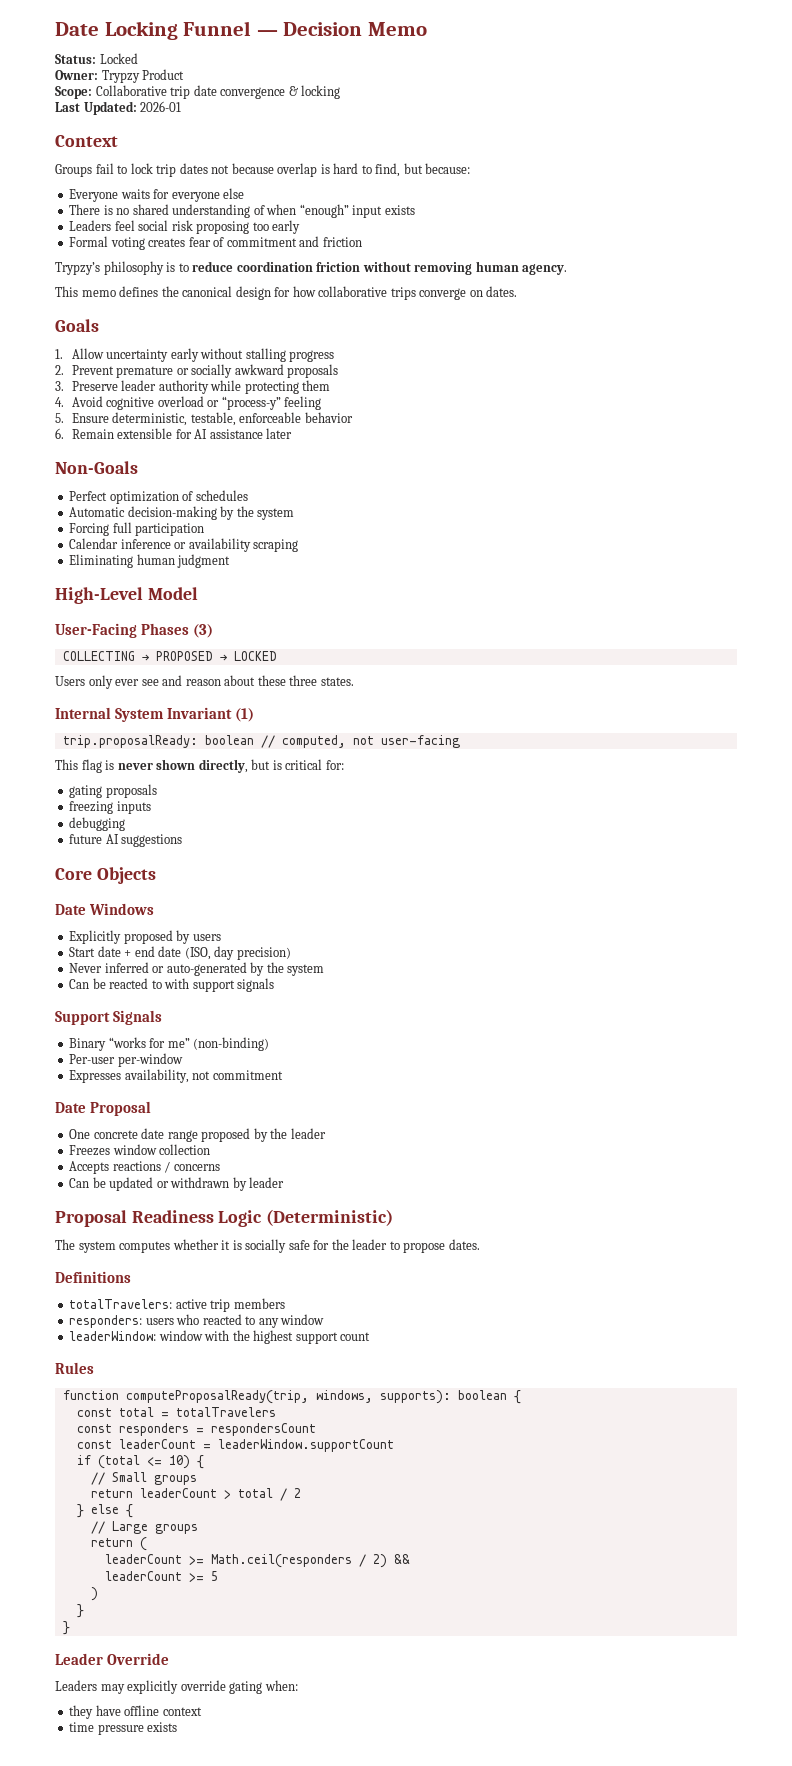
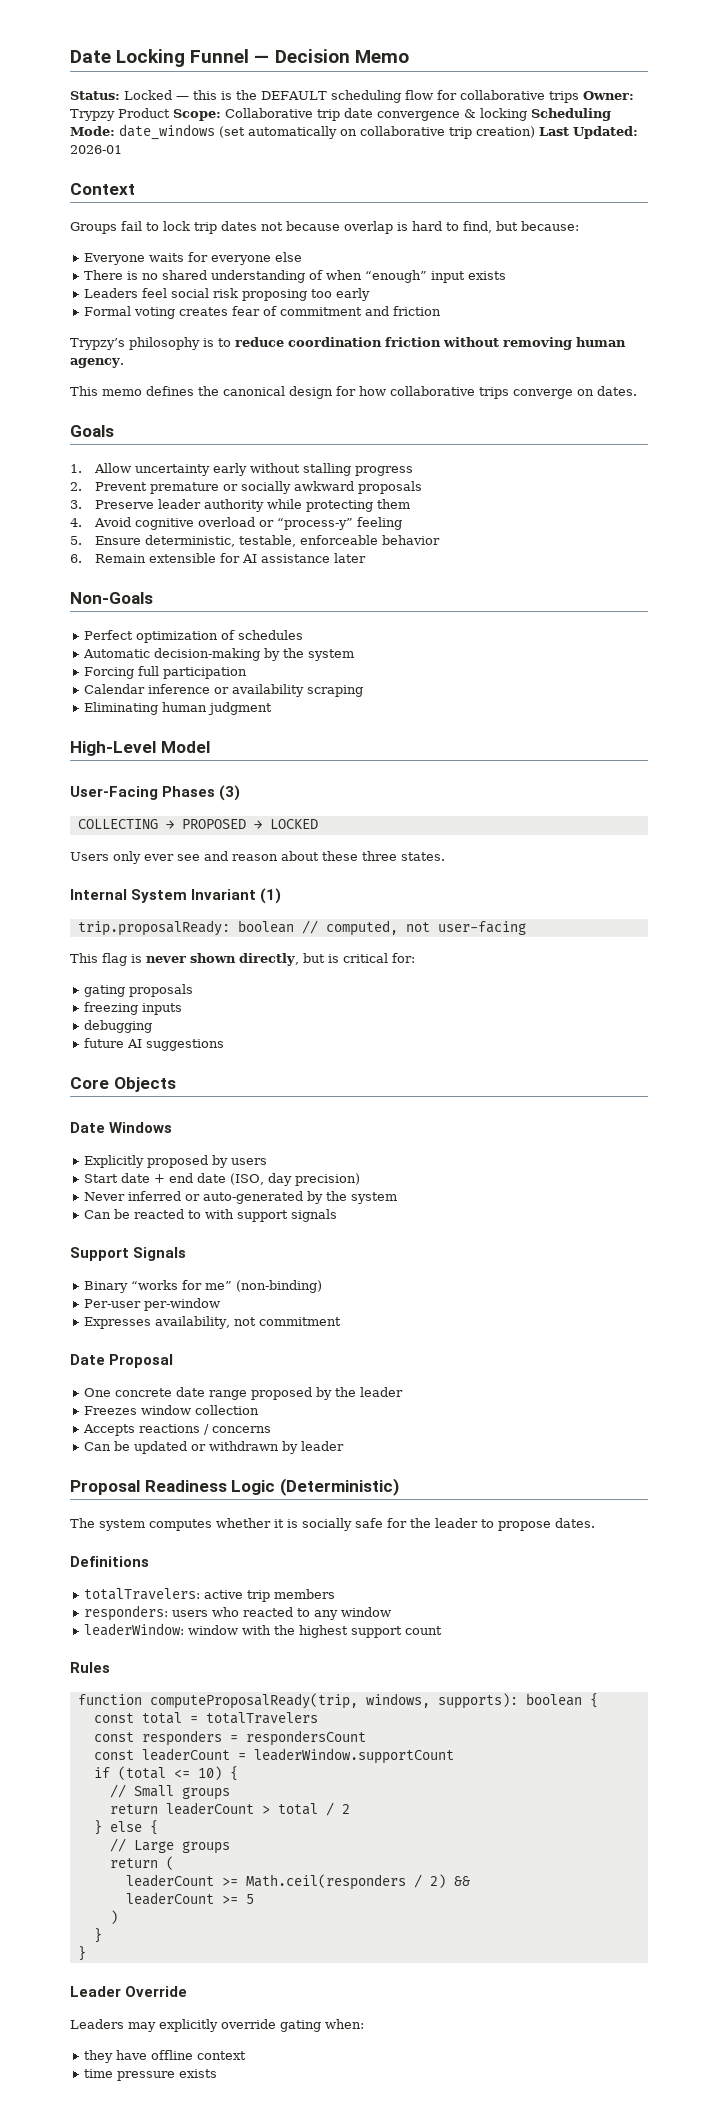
(138, 58) // -> [176,90,579,103] — this is the DEFAULT scheduling flow for collaborative trips
(185, 74) // -> (170, 113) none
(341, 92) // -> [531,108,611,121] [70,124,535,140] Scheduling Mode: date_windows (set automatically on collaborative trip creation)

